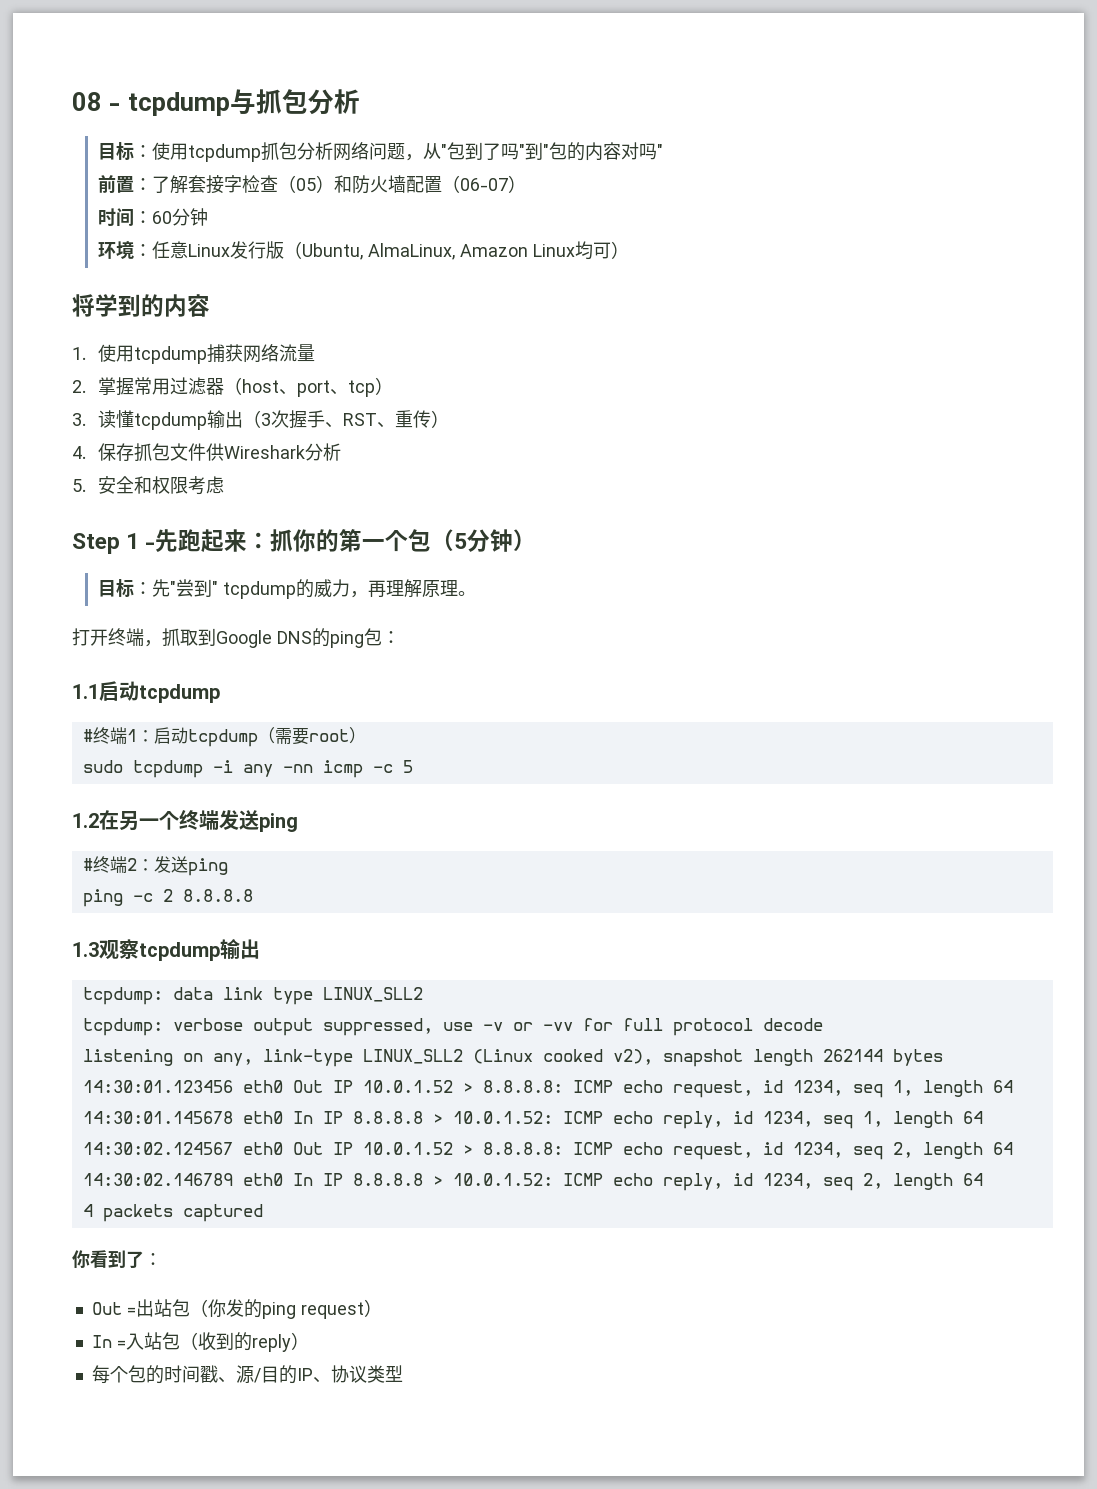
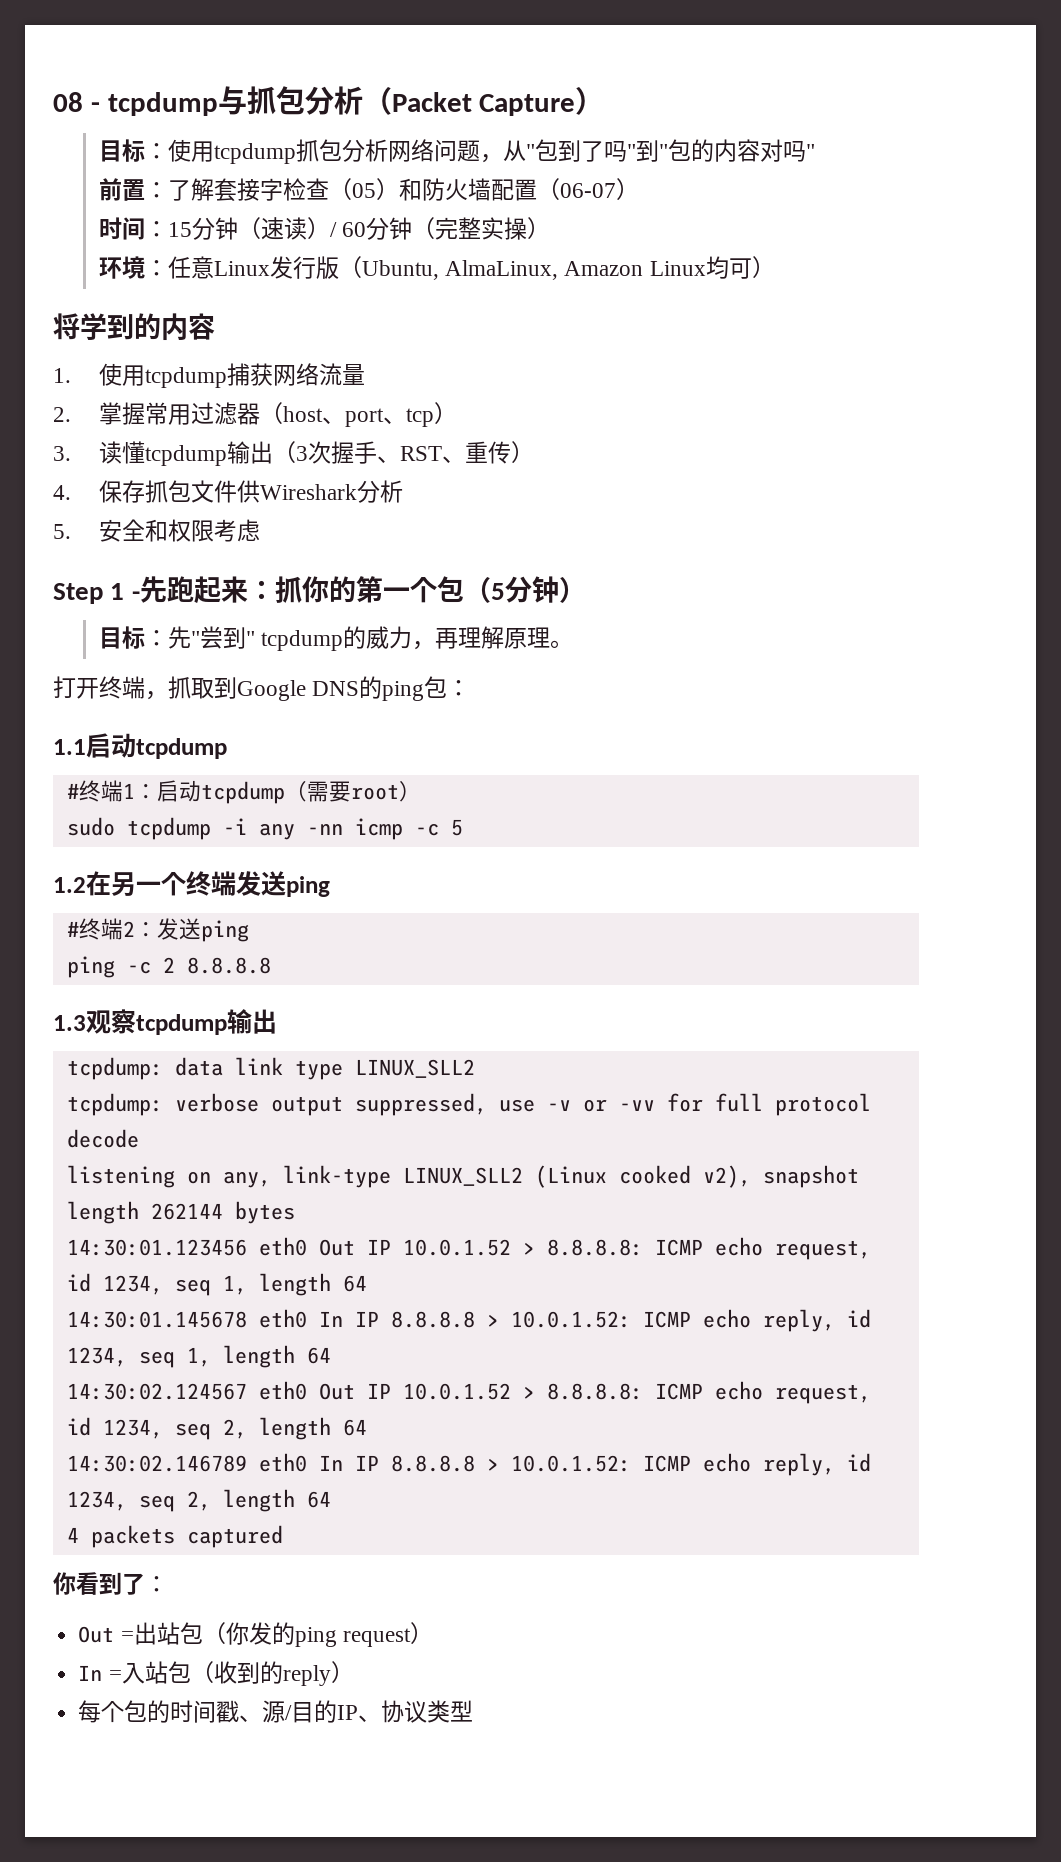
(360, 101) none -> [362,87,605,116] （Packet Capture）
(152, 217) none -> [167,217,337,240] 15分钟（速读）/
(208, 217) none -> [412,217,551,240] （完整实操）

